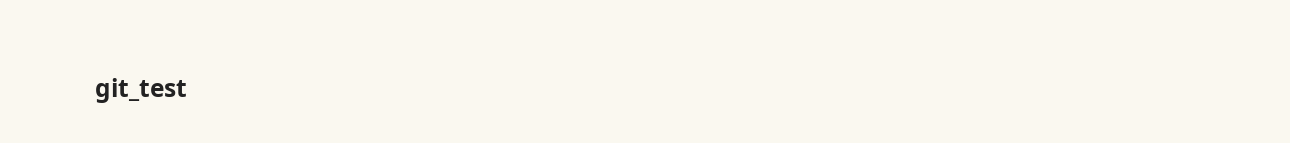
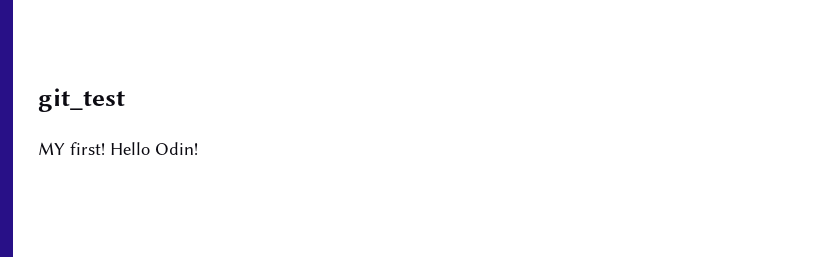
(187, 90) none -> [38,142,198,155] // MY first! Hello Odin!

